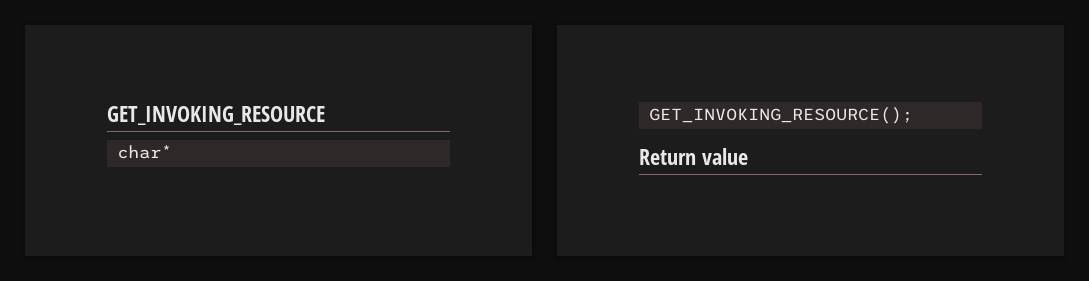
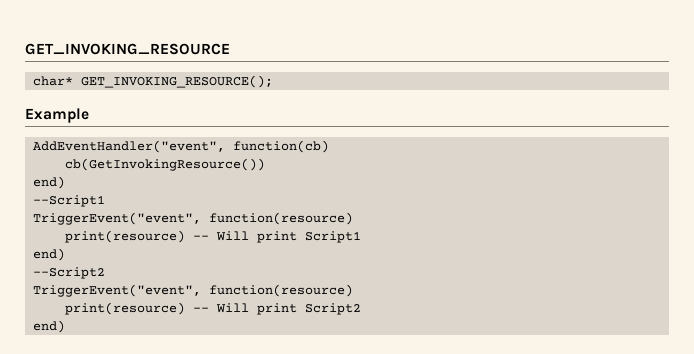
[639,148,748,165] Return value -> [25,108,89,123] [32,140,329,153] [64,158,265,171] [32,176,65,189] [32,195,105,207] [32,212,353,225] [64,230,361,243] [32,248,65,261] [32,267,105,279] [32,284,353,297] [64,302,361,315] [32,320,65,333] Example // AddEventHandler("event", function(cb) // cb(GetInvokingResource()) // end) // --Script1 // TriggerEvent("event", function(resource) // print(resource) -- Will print Script1 // end) // --Script2 // TriggerEvent("event", function(resource) // print(resource) -- Will print Script2 // end)

